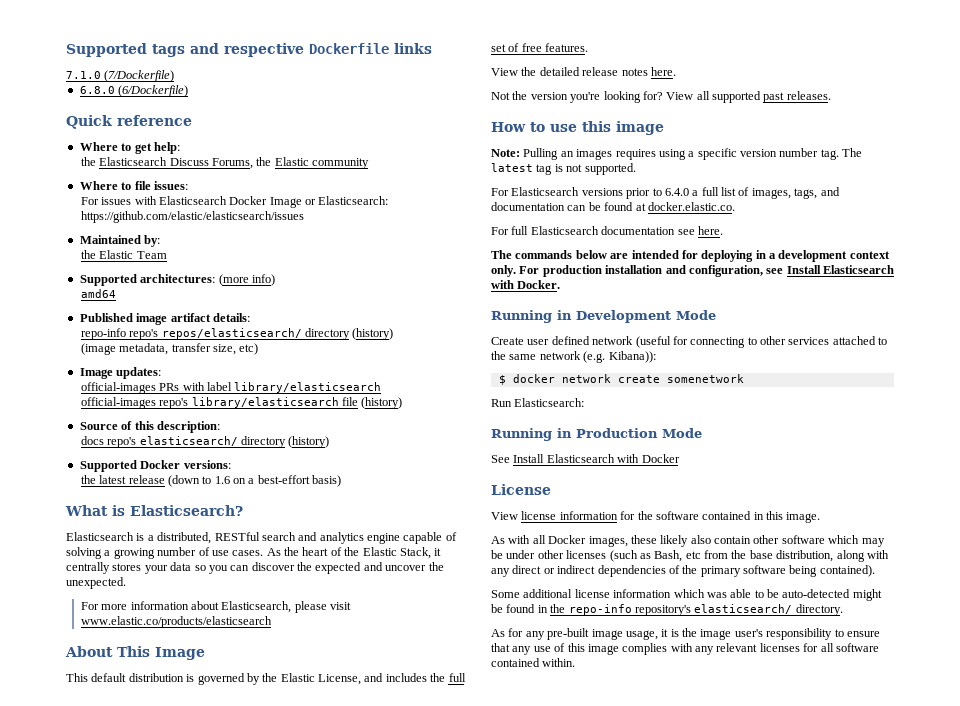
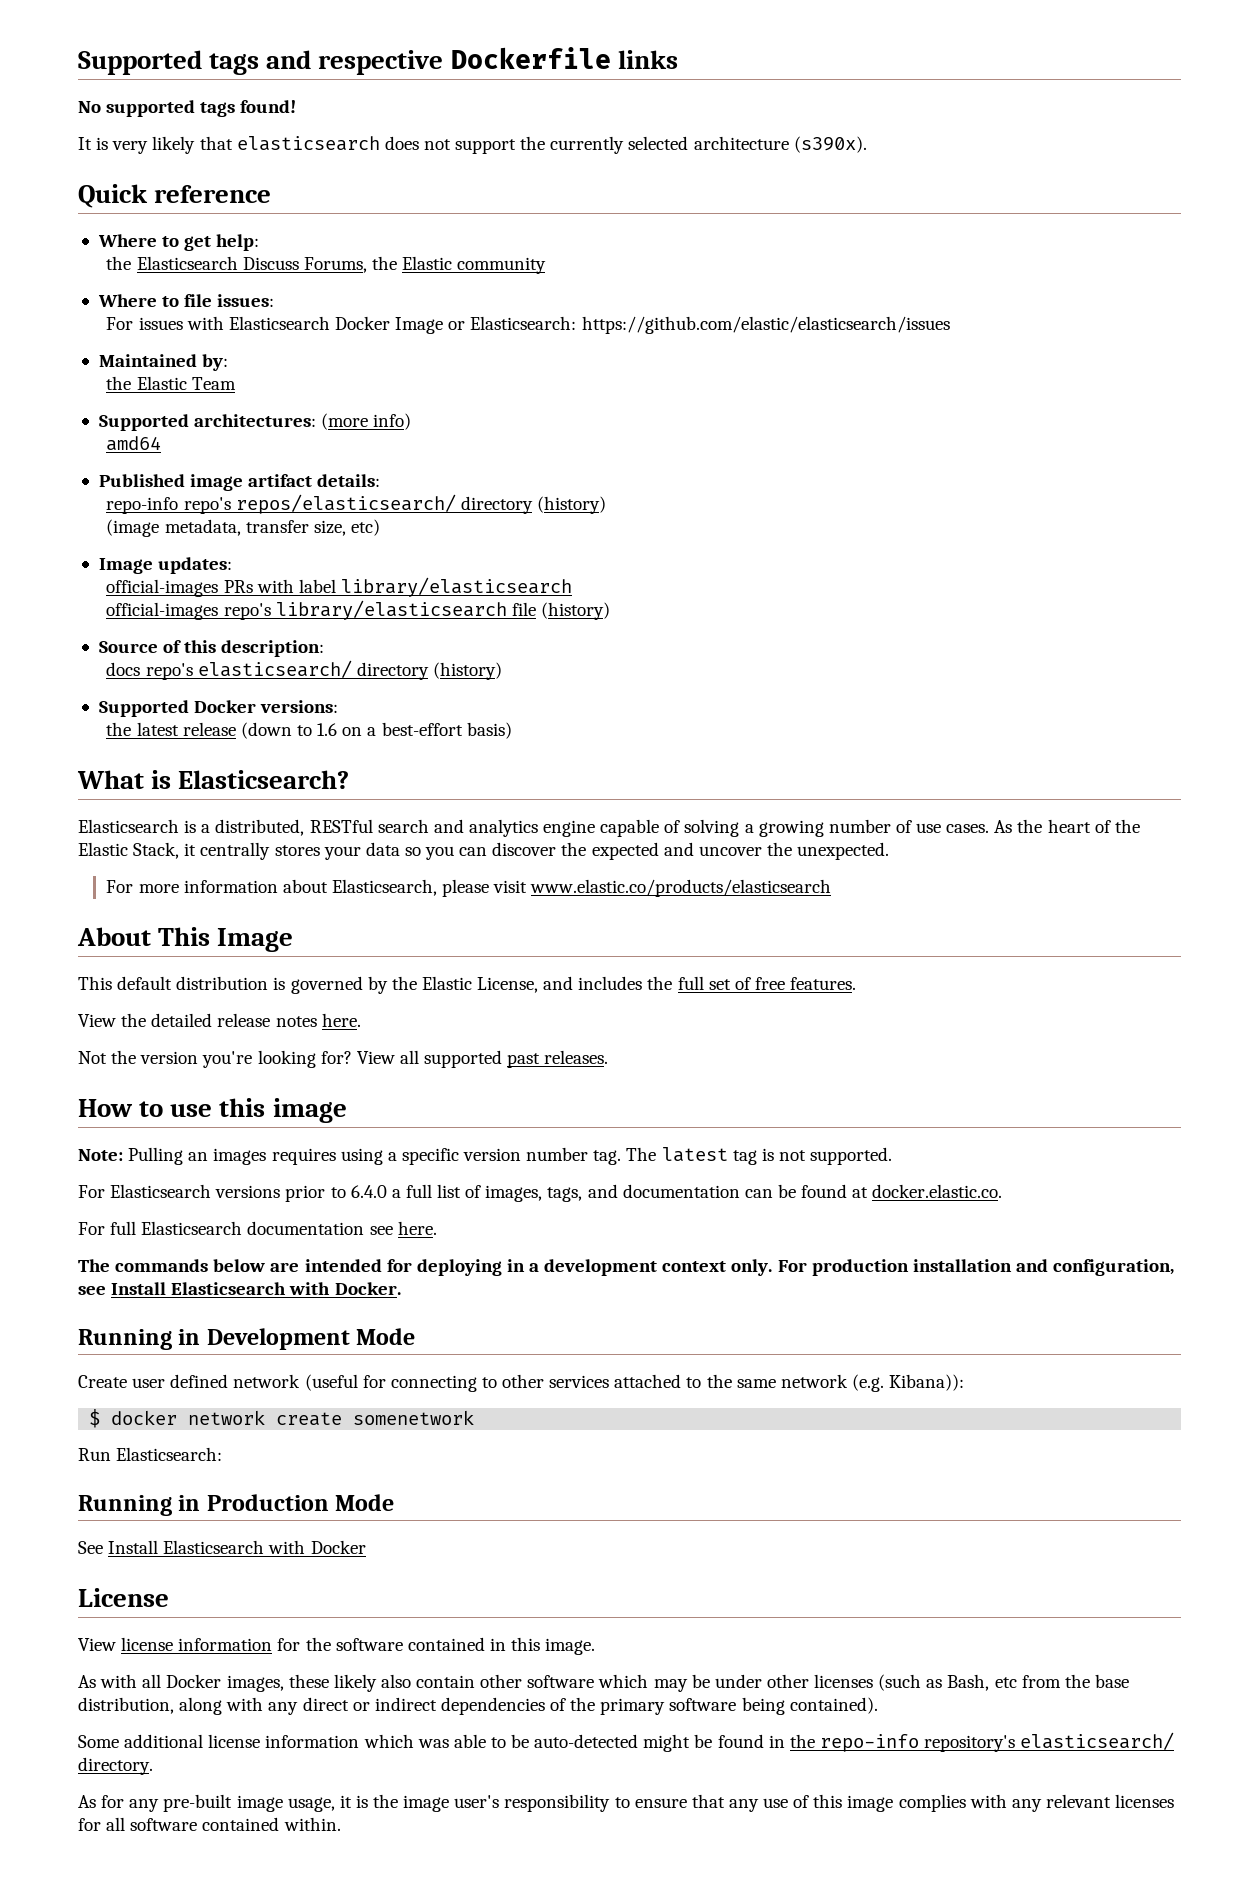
[66,70,175,82] [79,85,189,97] 7.1.0 (7/Dockerfile) // 6.8.0 (6/Dockerfile) -> [78,100,297,117] [78,136,867,154] No supported tags found! // It is very likely that elasticsearch does not support the currently selected architecture (s390x).

